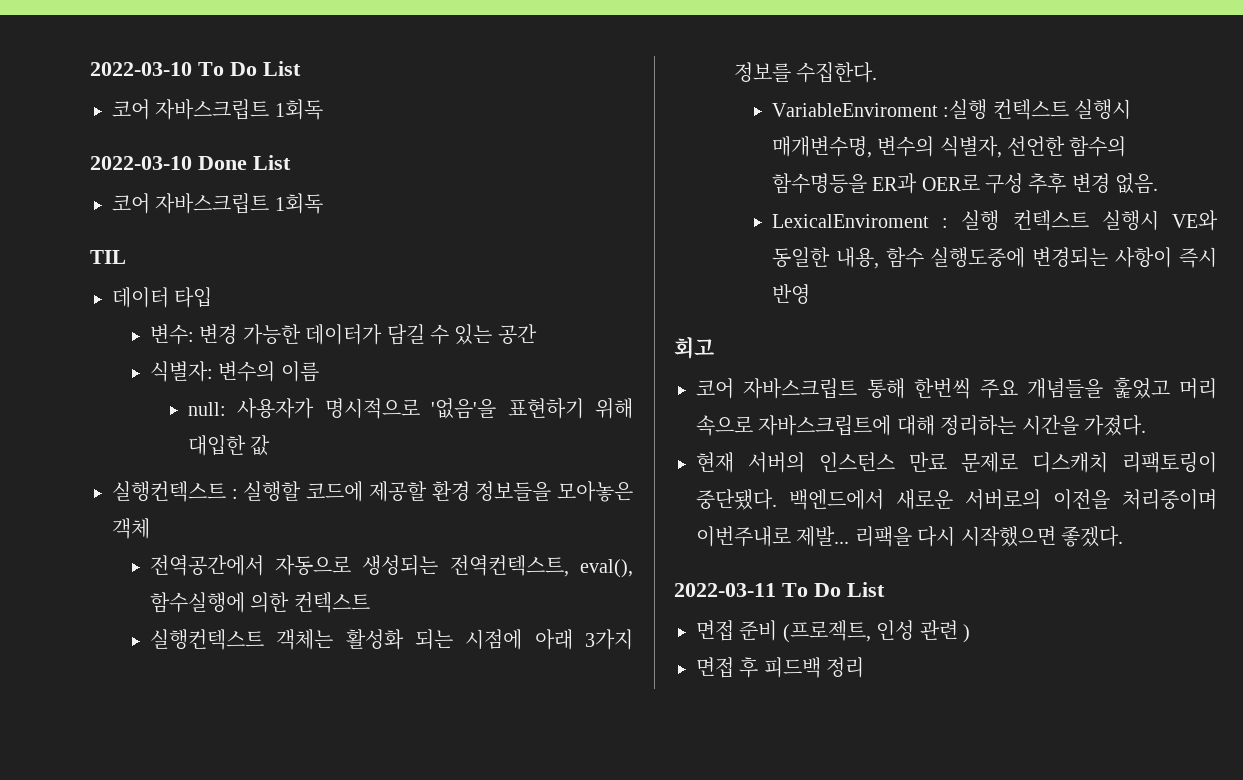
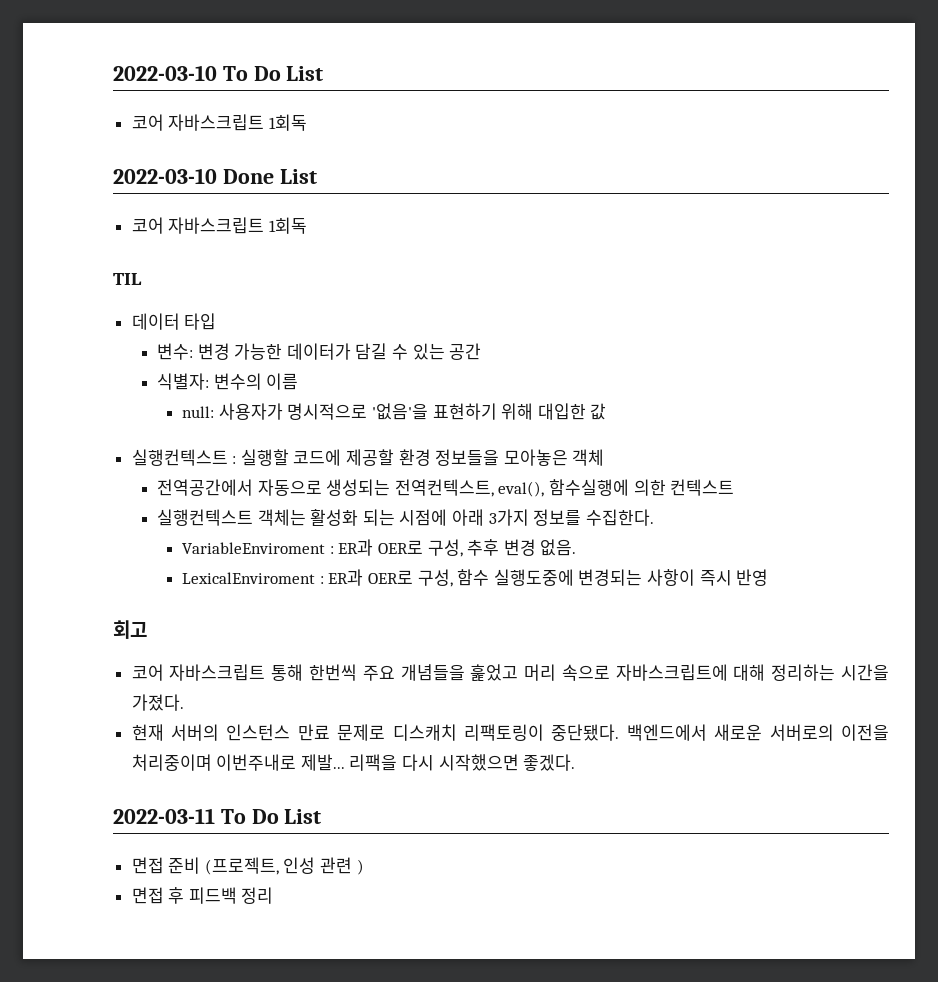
[943,99,1132,120] [771,136,1127,158] [771,173,1024,194] :실행 컨텍스트 실행시 매개변수명, 변수의 식별자, 선언한 함수의 함수명등을 ER과 OER로 구성 -> [329,539,463,557] : ER과 OER로 구성,
[961,210,1218,231] [771,247,879,269] 실행 컨텍스트 실행시 VE와 동일한 내용, -> [328,569,453,587] ER과 OER로 구성,

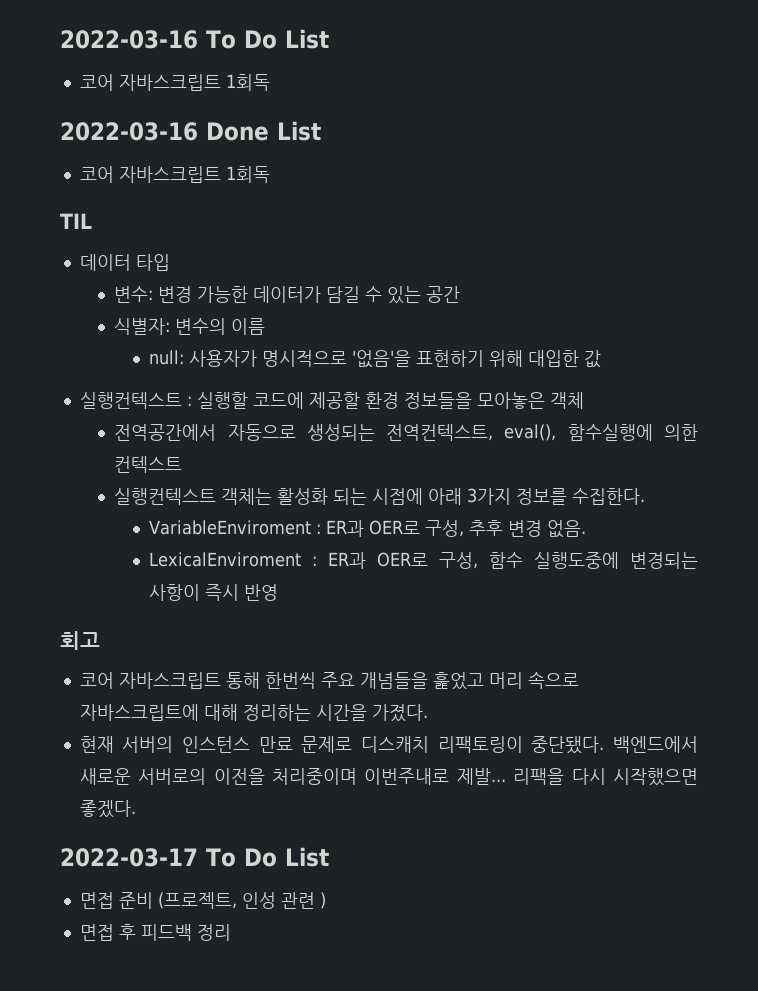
[113,65,217,81] 2022-03-10 -> [60,30,198,49] 2022-03-16
[113,168,217,184] 2022-03-10 -> [60,122,198,141] 2022-03-16
[113,808,215,824] 2022-03-11 -> [60,848,198,867] 2022-03-17

